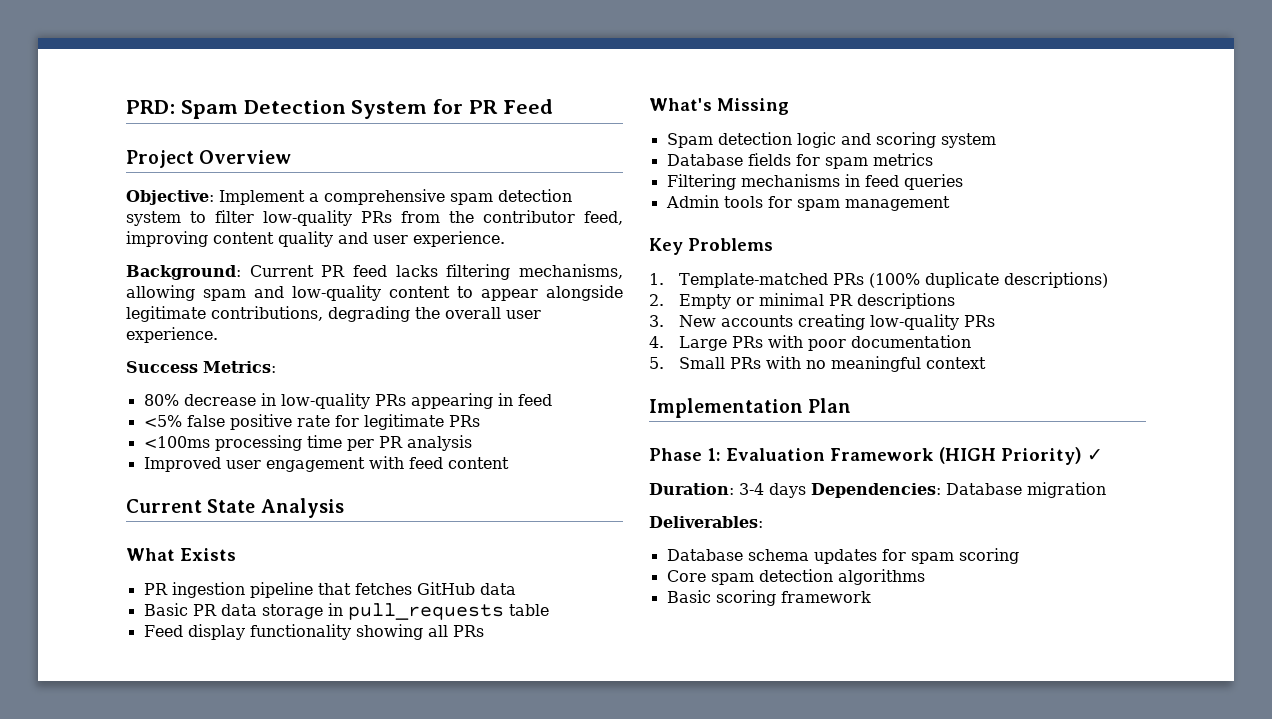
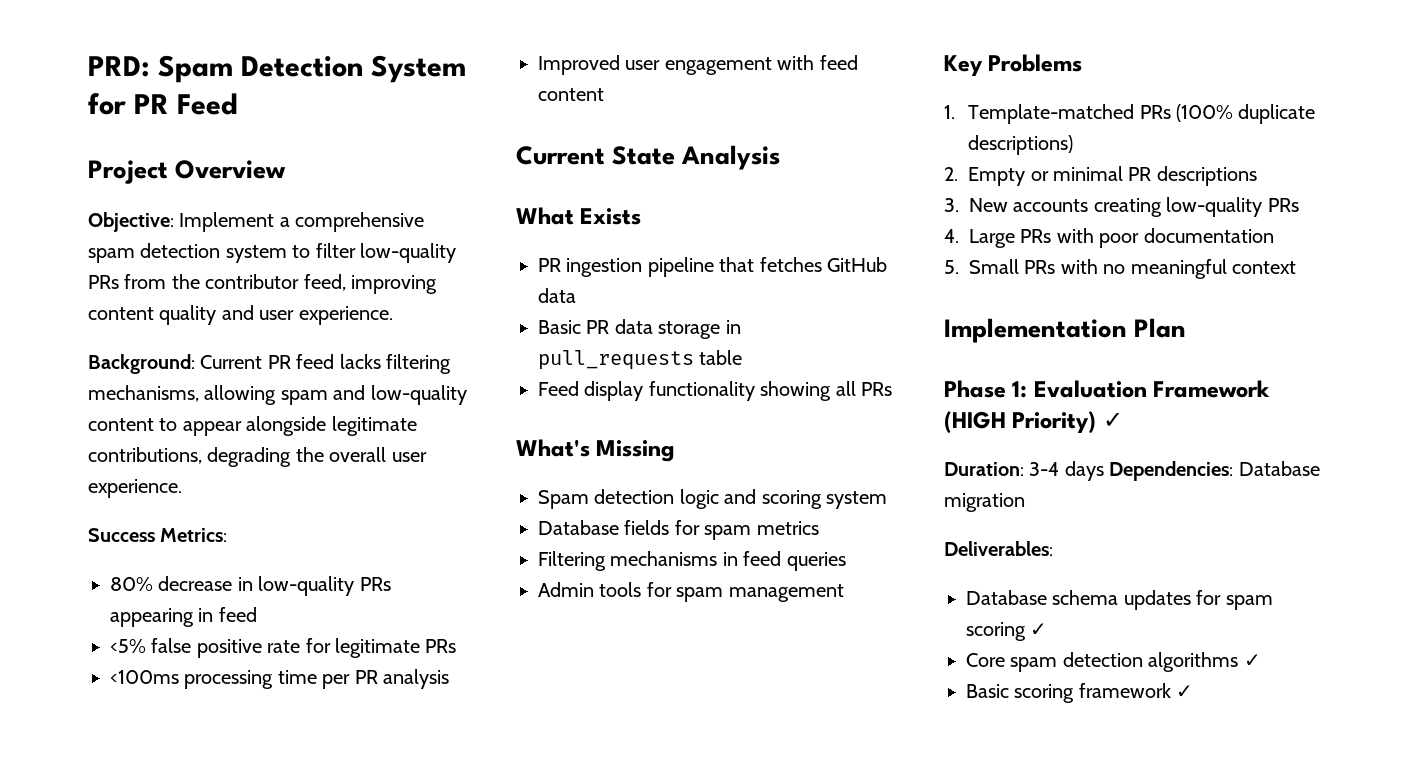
(1019, 556) none -> [1030,623,1048,636] ✓
(925, 577) none -> [1243,654,1261,667] ✓
(871, 597) none -> [1176,685,1194,698] ✓

